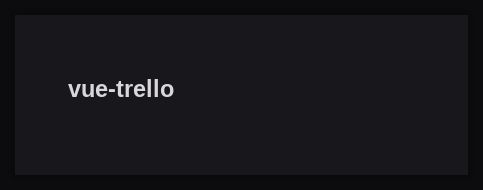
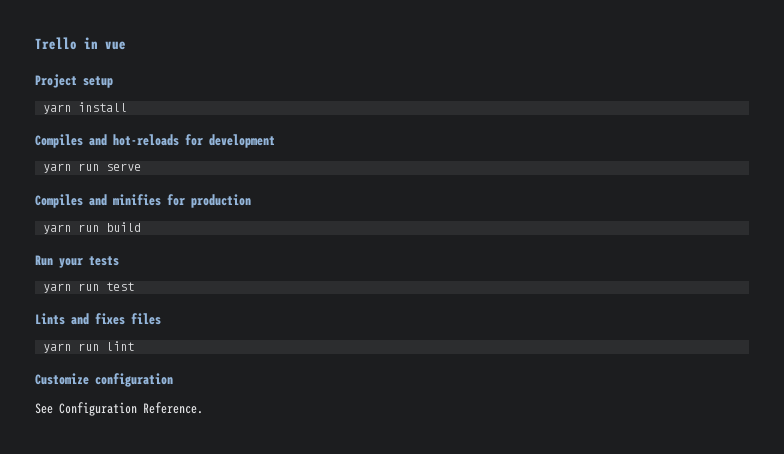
[68,79,174,97] vue-trello -> [35,37,126,50] [35,74,113,88] [43,102,128,114] [35,134,275,148] [43,163,142,173] [35,194,251,208] [43,222,142,234] [35,255,119,268] [43,282,135,293] [35,313,161,325] [43,341,135,353] [35,373,173,387] [35,402,203,416] Trello in vue // Project setup // yarn install // Compiles and hot-reloads for development // yarn run serve // Compiles and minifies for production // yarn run build // Run your tests // yarn run test // Lints and fixes files // yarn run lint // Customize configuration // See Configuration Reference.

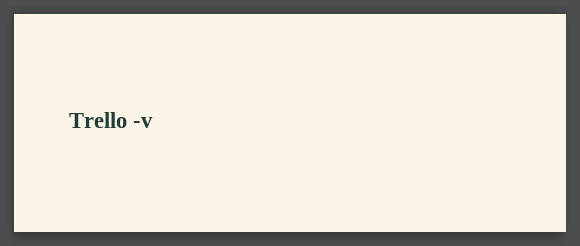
[84,37,126,50] [35,74,113,88] [43,102,128,114] [35,134,275,148] [43,163,142,173] [35,194,251,208] [43,222,142,234] [35,255,119,268] [43,282,135,293] [35,313,161,325] [43,341,135,353] [35,373,173,387] [35,402,203,416] in vue // Project setup // yarn install // Compiles and hot-reloads for development // yarn run serve // Compiles and minifies for production // yarn run build // Run your tests // yarn run test // Lints and fixes files // yarn run lint // Customize configuration // See Configuration Reference. -> [133,117,154,128] -v

